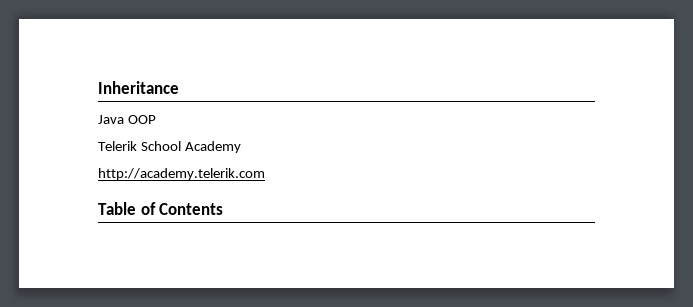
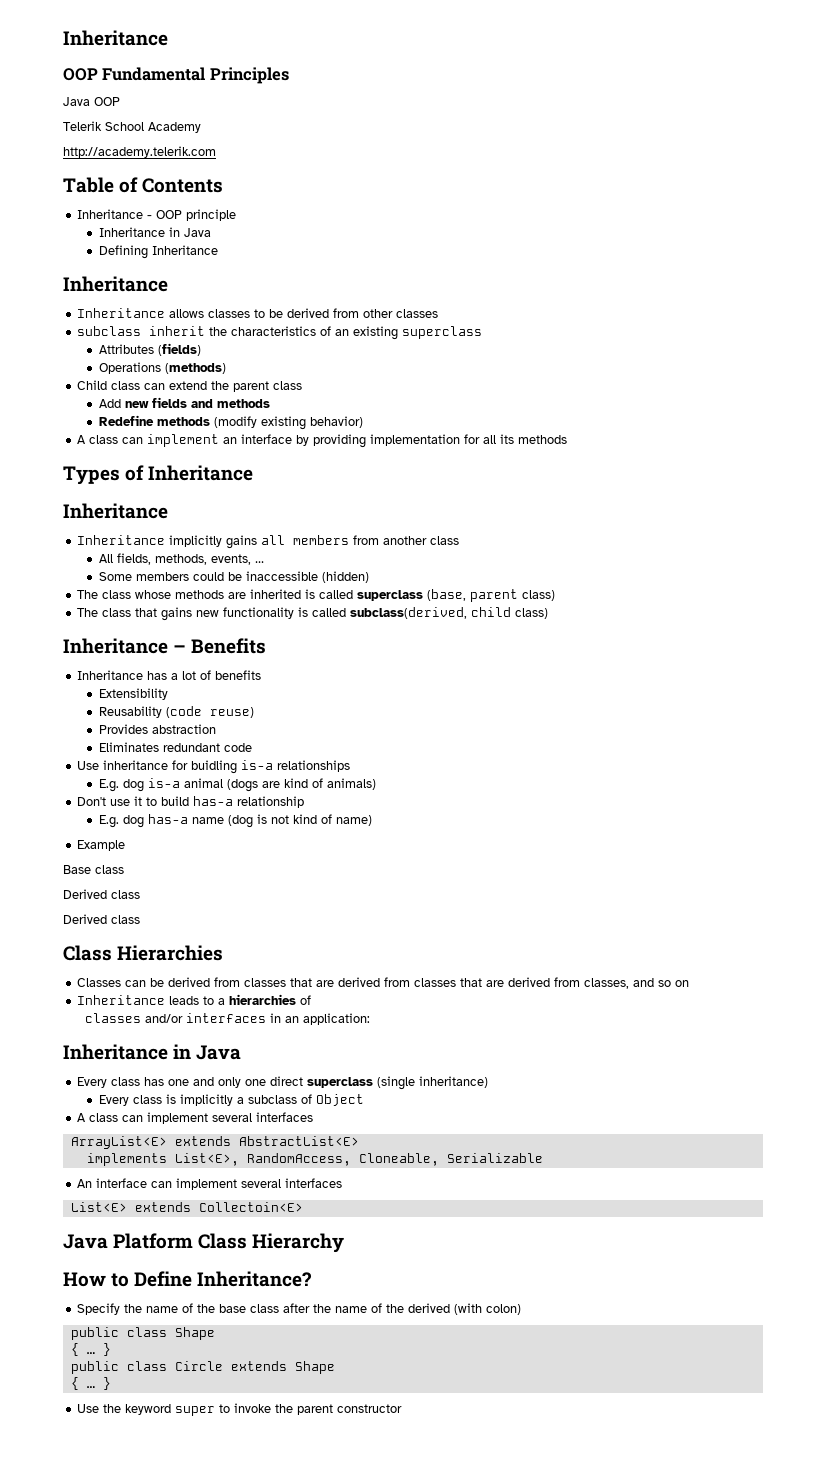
[98,81,179,94] Inheritance -> [63,30,168,46] [63,67,289,84] Inheritance // OOP Fundamental Principles
(224, 209) none -> [77,209,237,221] [98,227,211,237] [98,245,218,259] [63,276,168,292] [77,308,439,318] [77,326,483,340] [98,343,201,356] [98,362,226,374] [77,380,303,392] [98,397,270,408] [98,415,363,430] [77,434,568,448] [63,465,254,485] [63,503,168,519] [77,535,460,549] [98,553,264,565] [98,571,369,583] [77,589,556,602] [77,607,549,621] [63,638,267,654] [77,670,262,680] [98,688,168,700] [98,706,254,718] [98,724,216,734] [98,742,252,752] [77,760,351,774] [98,778,376,792] [77,796,305,808] [98,814,372,828] [77,840,126,851] [63,865,124,874] [63,889,140,899] [63,914,140,924] [63,945,224,961] [77,977,690,989] [77,994,312,1005] [84,1013,370,1025] [63,1044,242,1060] [77,1076,489,1090] [98,1094,364,1106] [77,1112,314,1124] [70,1136,359,1149] [86,1153,543,1166] [77,1178,343,1190] [70,1202,303,1212] [63,1233,345,1253] [63,1271,313,1287] [77,1303,522,1315] [70,1327,215,1340] [70,1343,111,1356] [70,1361,335,1374] [70,1377,111,1390] [77,1403,403,1416] // Inheritance - OOP principle // Inheritance in Java // Defining Inheritance // Inheritance // Inheritance allows classes to be derived from other classes // subclass inherit the characteristics of an existing superclass // Attributes (fields) // Operations (methods) // Child class can extend the parent class // Add new fields and methods // Redefine methods (modify existing behavior) // A class can implement an interface by providing implementation for all its methods // Types of Inheritance // Inheritance // Inheritance implicitly gains all members from another class // All fields, methods, events, … // Some members could be inaccessible (hidden) // The class whose methods are inherited is called superclass (base, parent class) // The class that gains new functionality is called subclass(derived, child class) // Inheritance – Benefits // Inheritance has a lot of benefits // Extensibility // Reusability (code reuse) // Provides abstraction // Eliminates redundant code // Use inheritance for buidling is-a relationships // E.g. dog is-a animal (dogs are kind of animals) // Don't use it to build has-a relationship // E.g. dog has-a name (dog is not kind of name) // Example // Base class // Derived class // Derived class // Class Hierarchies // Classes can be derived from classes that are derived from classes that are derived from classes, and so on // Inheritance leads to a hierarchies of // classes and/or interfaces in an application: // Inheritance in Java // Every class has one and only one direct superclass (single inheritance) // Every class is implicitly a subclass of Object // A class can implement several interfaces // ArrayList<E> extends AbstractList<E> // implements List<E>, RandomAccess, Cloneable, Serializable // An interface can implement several interfaces // List<E> extends Collectoin<E> // Java Platform Class Hierarchy // How to Define Inheritance? // Specify the name of the base class after the name of the derived (with colon) // public class Shape // { … } // public class Circle extends Shape // { … } // Use the keyword super to invoke the parent constructor

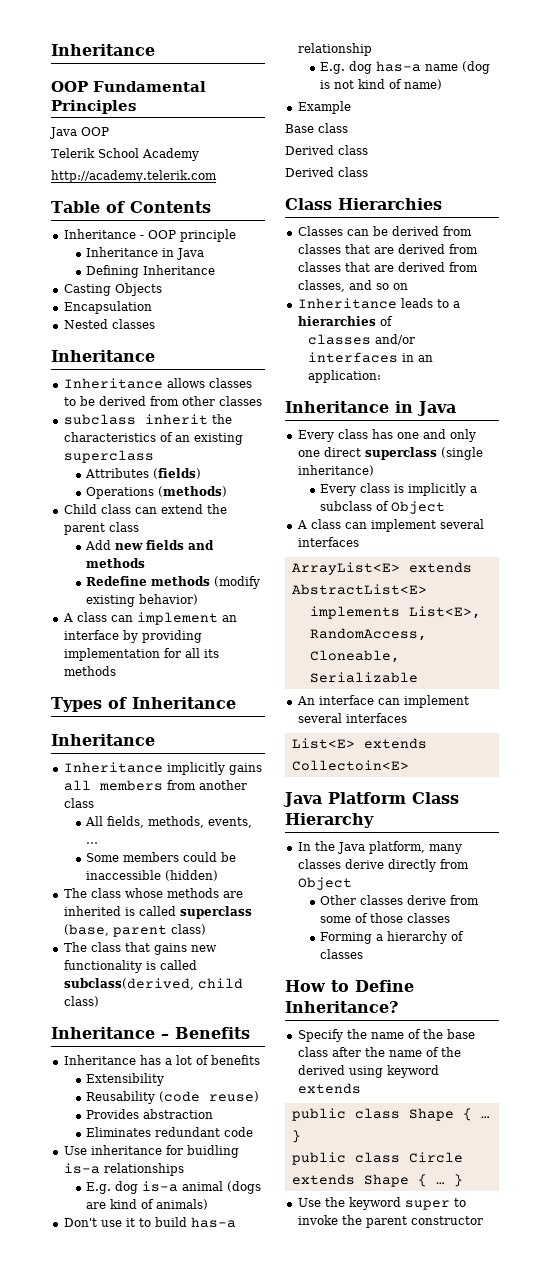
(218, 250) none -> [63,283,162,296] [63,301,152,314] [63,319,155,329] // Casting Objects // Encapsulation // Nested classes
(345, 1243) none -> [297,841,462,854] [297,859,469,872] [297,877,352,890] [320,895,480,905] [320,913,451,923] [320,931,465,944] [320,949,364,959] // In the Java platform, many classes derive directly from Object // Other classes derive from some of those classes // Forming a hierarchy of classes
[454,1303,522,1315] (with colon) -> [348,1065,439,1078] [297,1083,361,1094] using keyword extends
(215, 1333) // -> (454, 1114) none
(335, 1367) // -> (409, 1180) none

